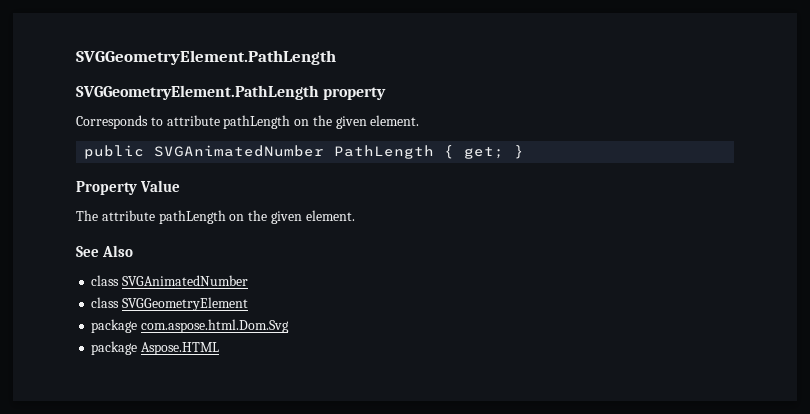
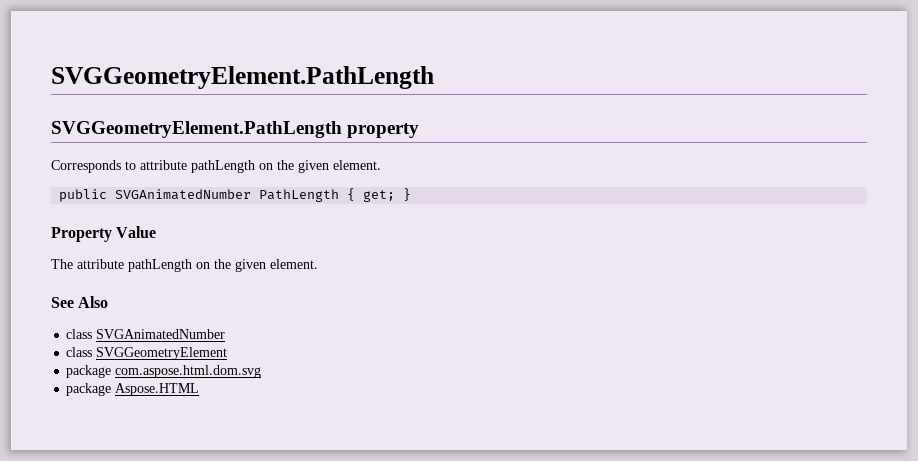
[141,319,290,333] com.aspose.html.Dom.Svg -> [115,365,262,378] com.aspose.html.dom.svg

